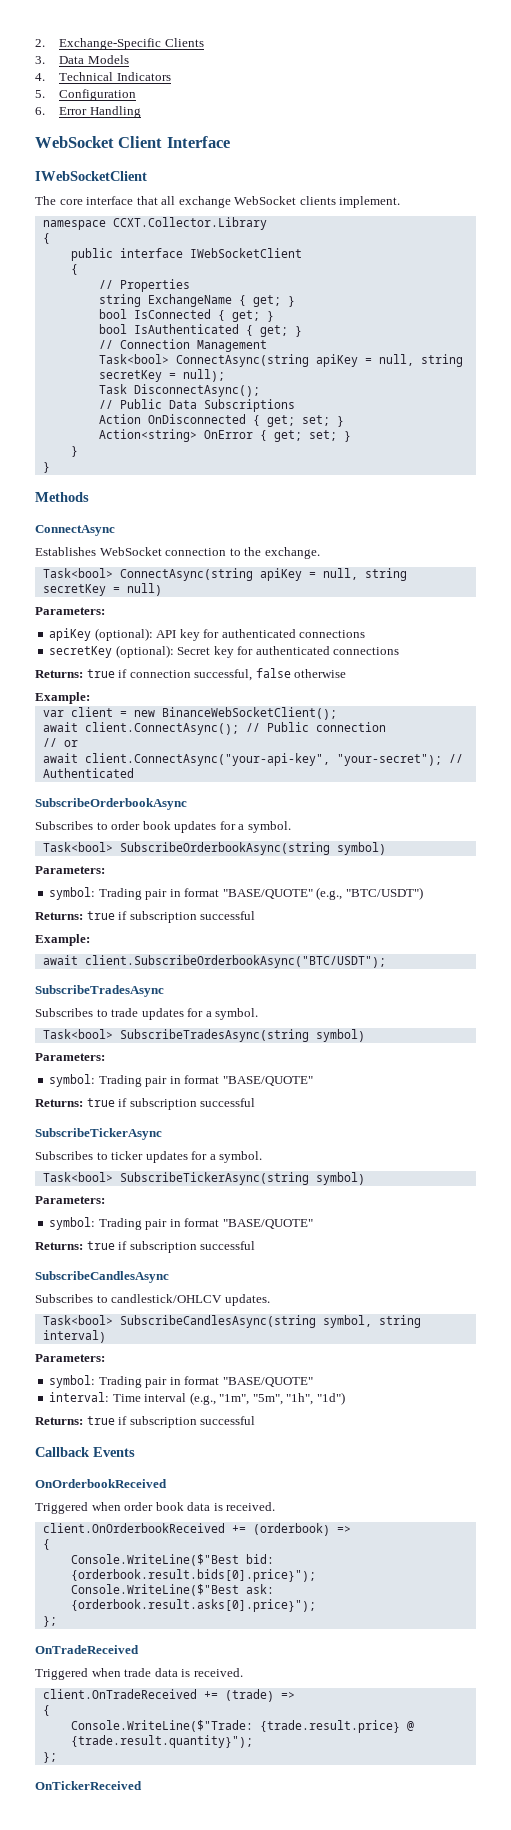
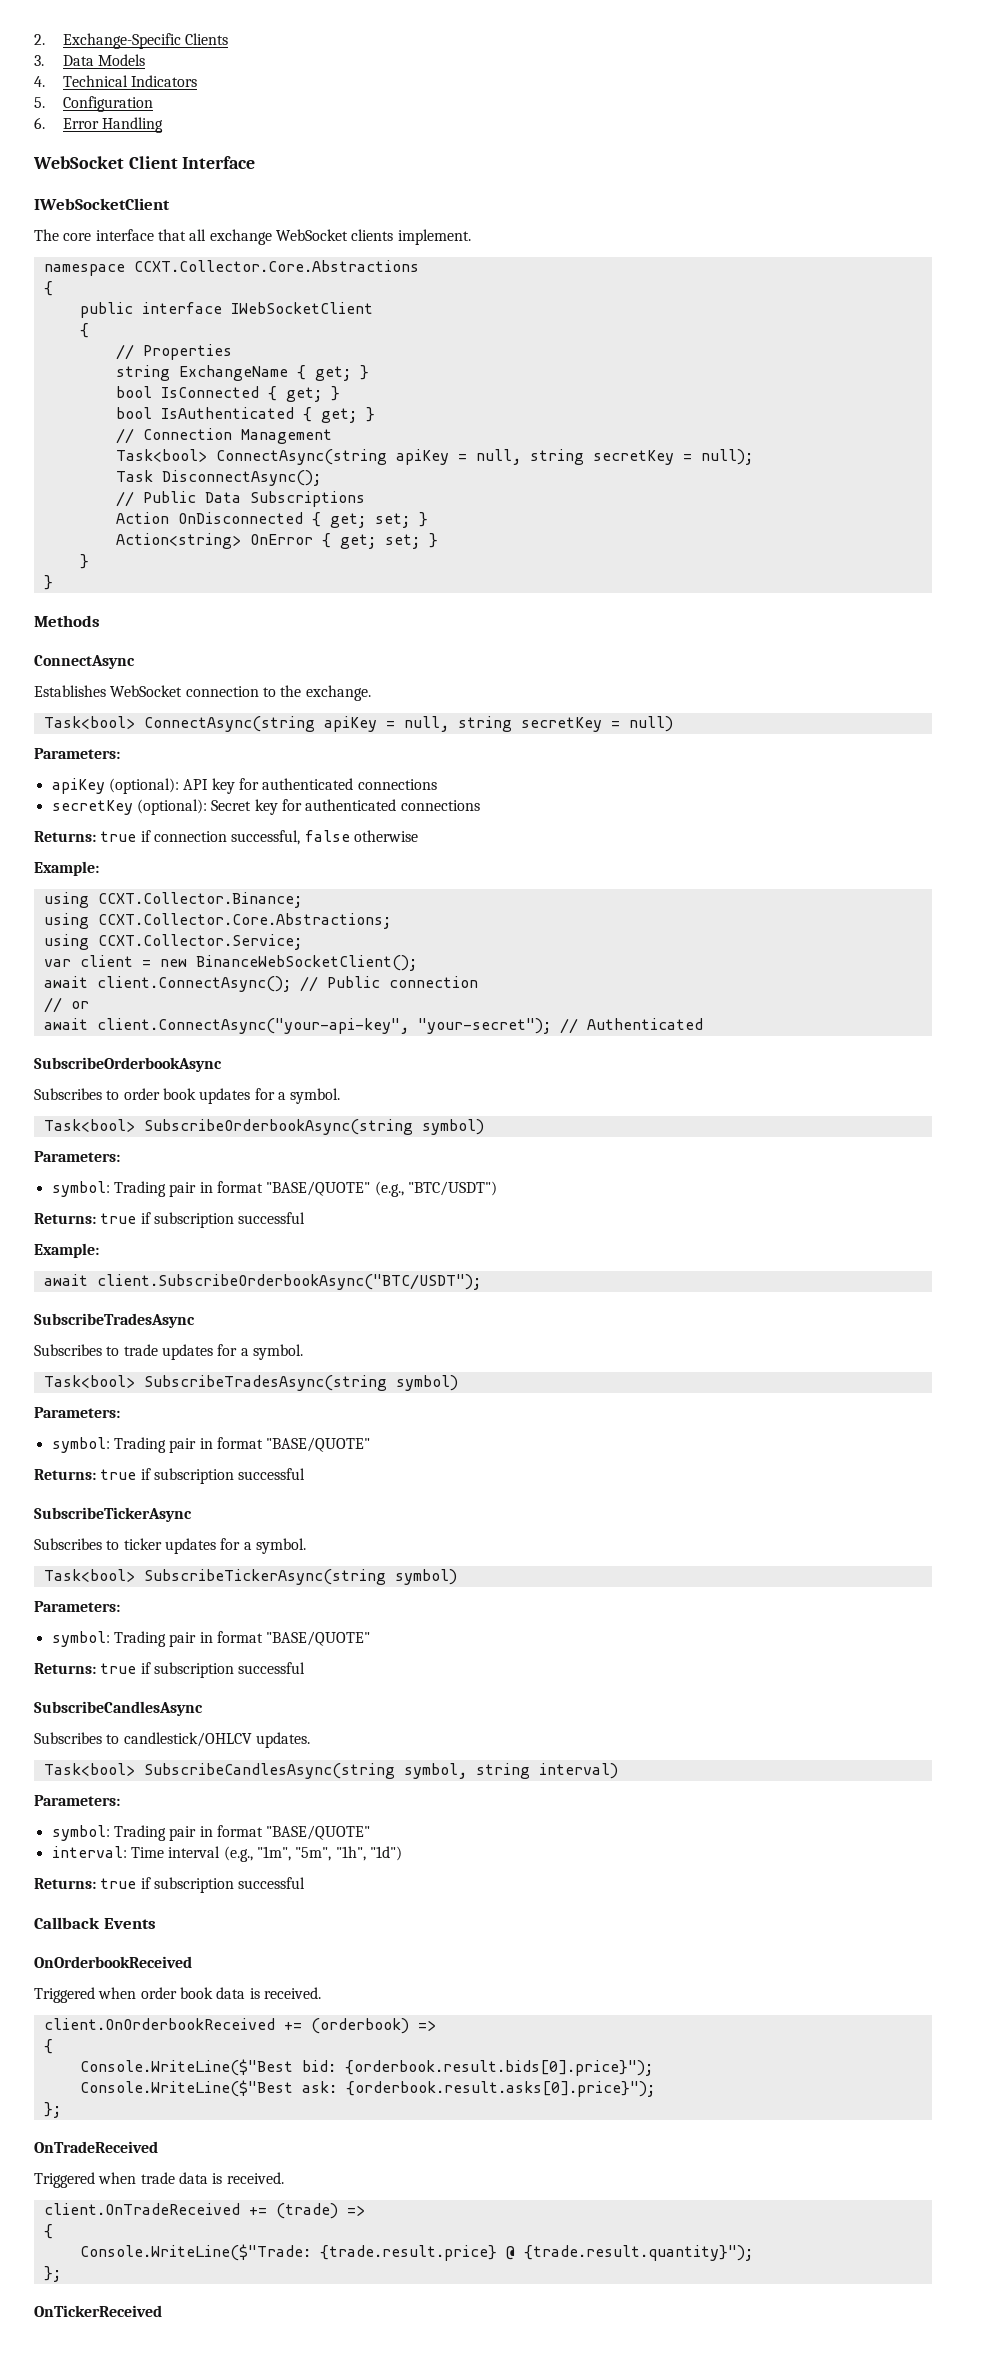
[112,217,267,230] CCXT.Collector.Library -> [133,260,419,272] CCXT.Collector.Core.Abstractions
(90, 698) none -> [43,892,302,908] [43,913,391,929] [43,934,302,950] // using CCXT.Collector.Binance; // using CCXT.Collector.Core.Abstractions; // using CCXT.Collector.Service;

